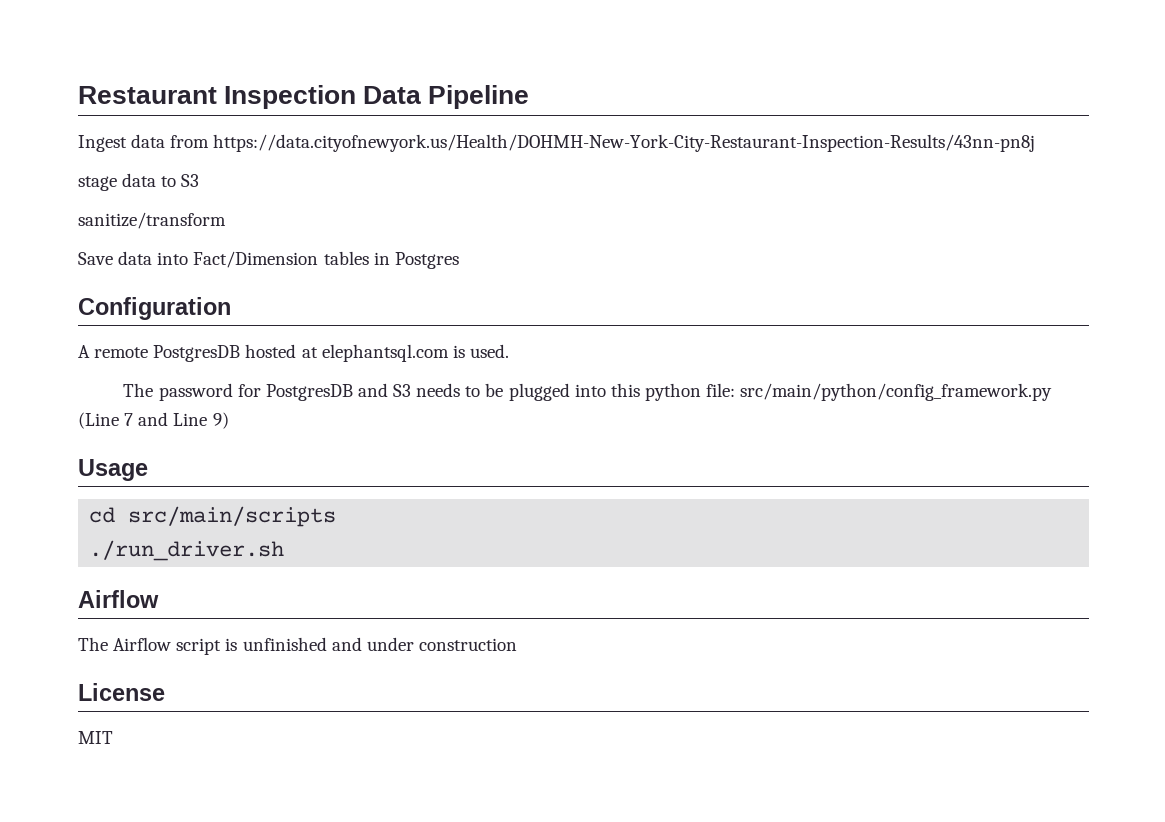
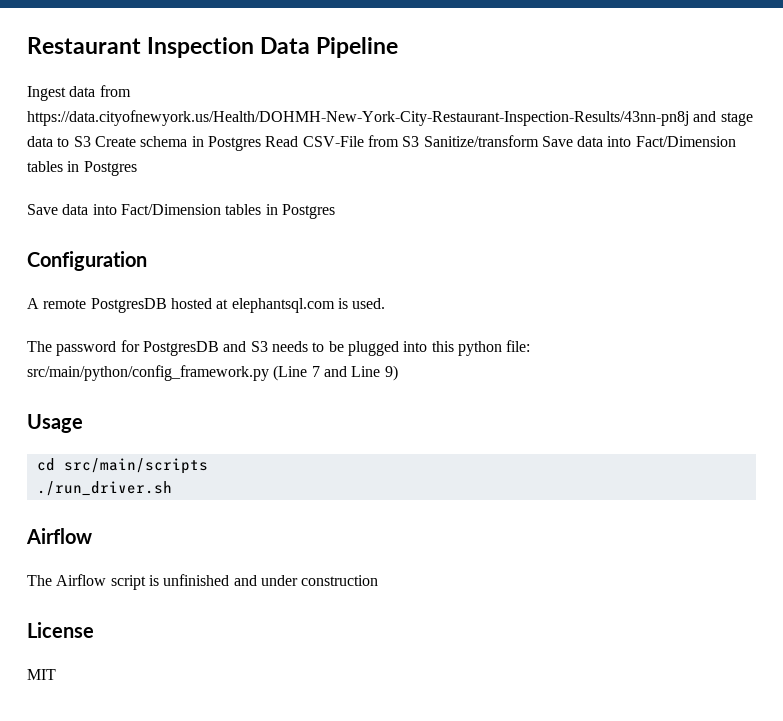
(1036, 143) // -> [693,111,717,122] and
[78,212,226,229] // sanitize/transform -> [94,135,736,151] [27,161,137,176] Create schema in Postgres Read CSV-File from S3 Sanitize/transform Save data into Fact/Dimension tables in Postgres

